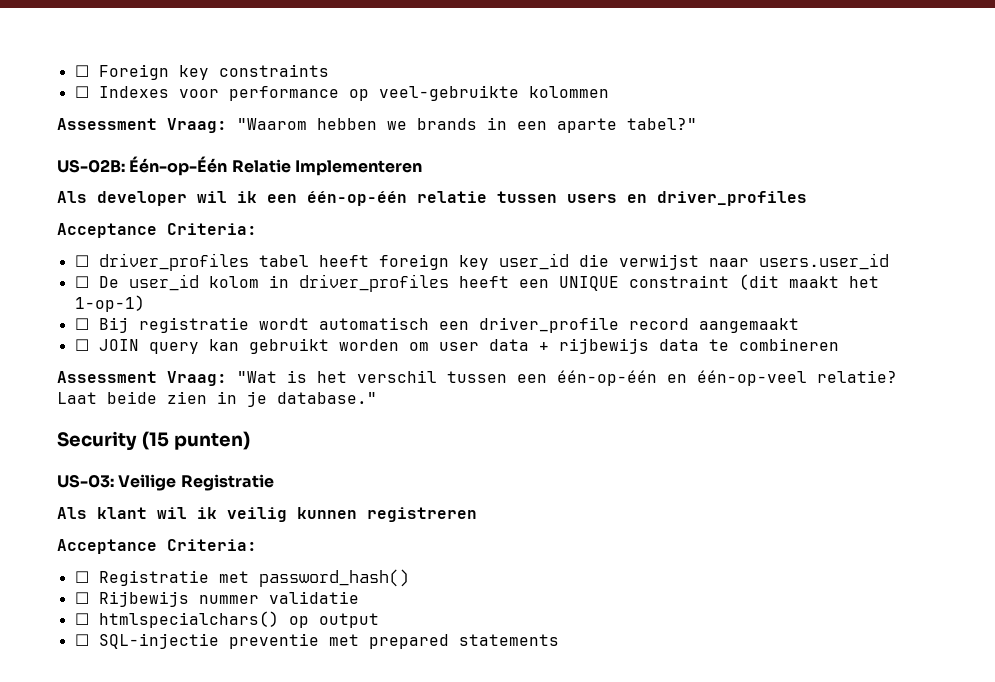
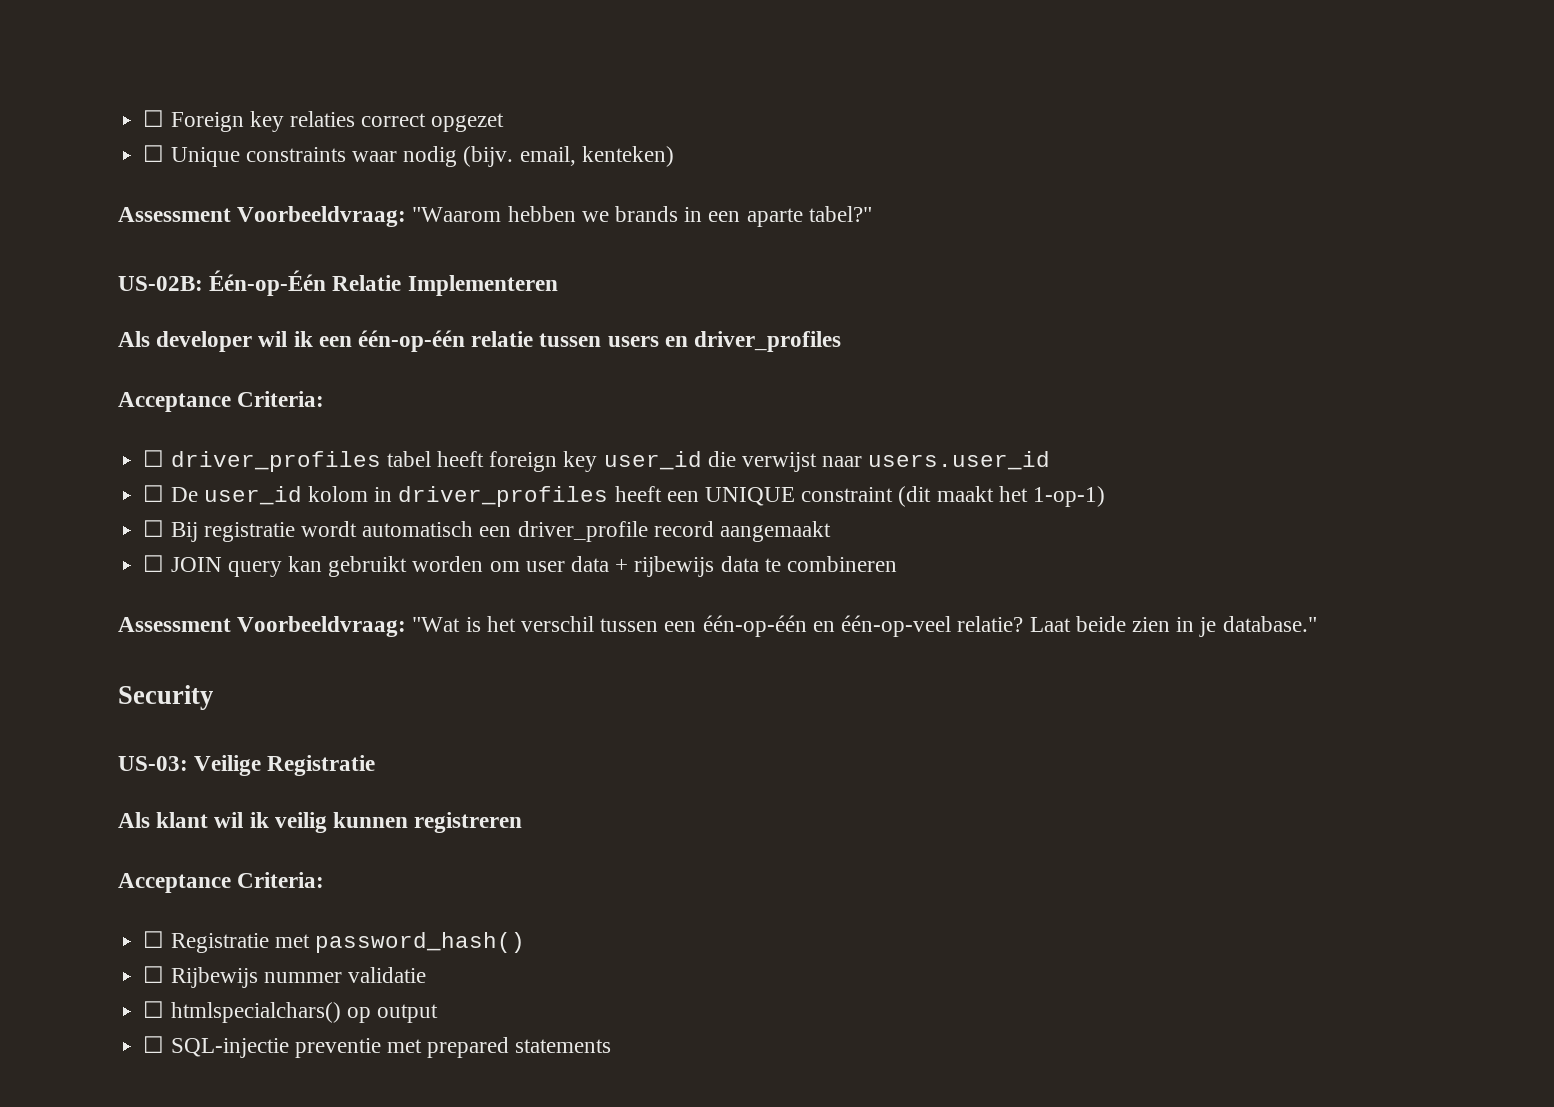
[218,64,329,77] [74,85,609,101] [57,118,227,133] constraints // ☐ Indexes voor performance op veel-gebruikte kolommen // Assessment Vraag: -> [289,111,505,132] [143,145,674,167] [118,206,407,227] relaties correct opgezet // ☐ Unique constraints waar nodig (bijv. email, kenteken) // Assessment Voorbeeldvraag:
[167,371,227,386] Vraag: -> [237,616,407,637] Voorbeeldvraag:
[141,431,250,450] (15 punten) -> (213, 697) none

